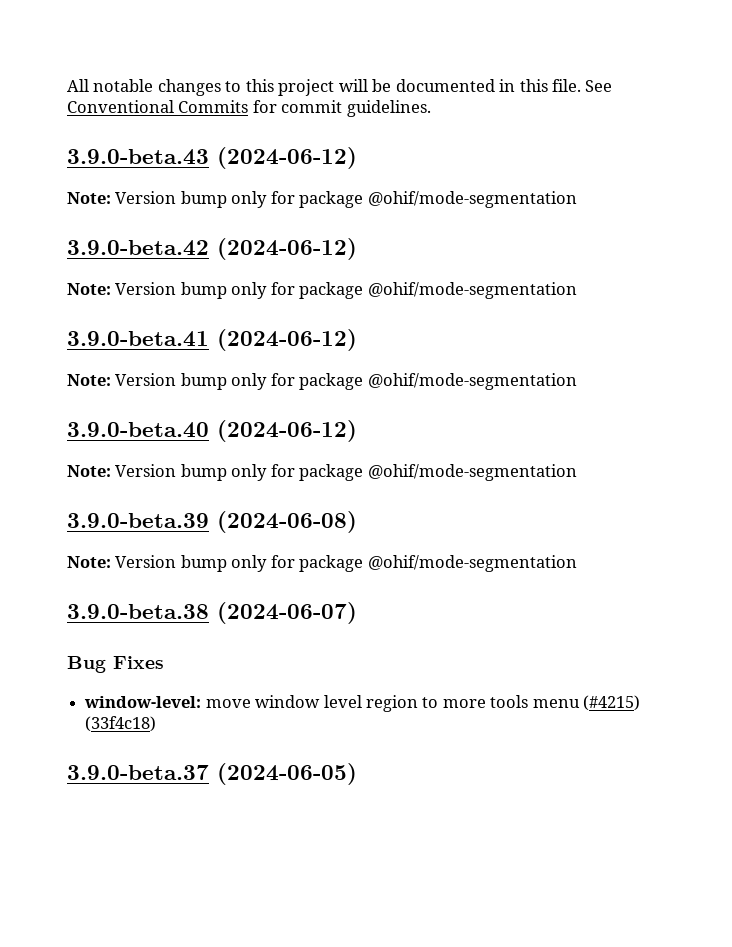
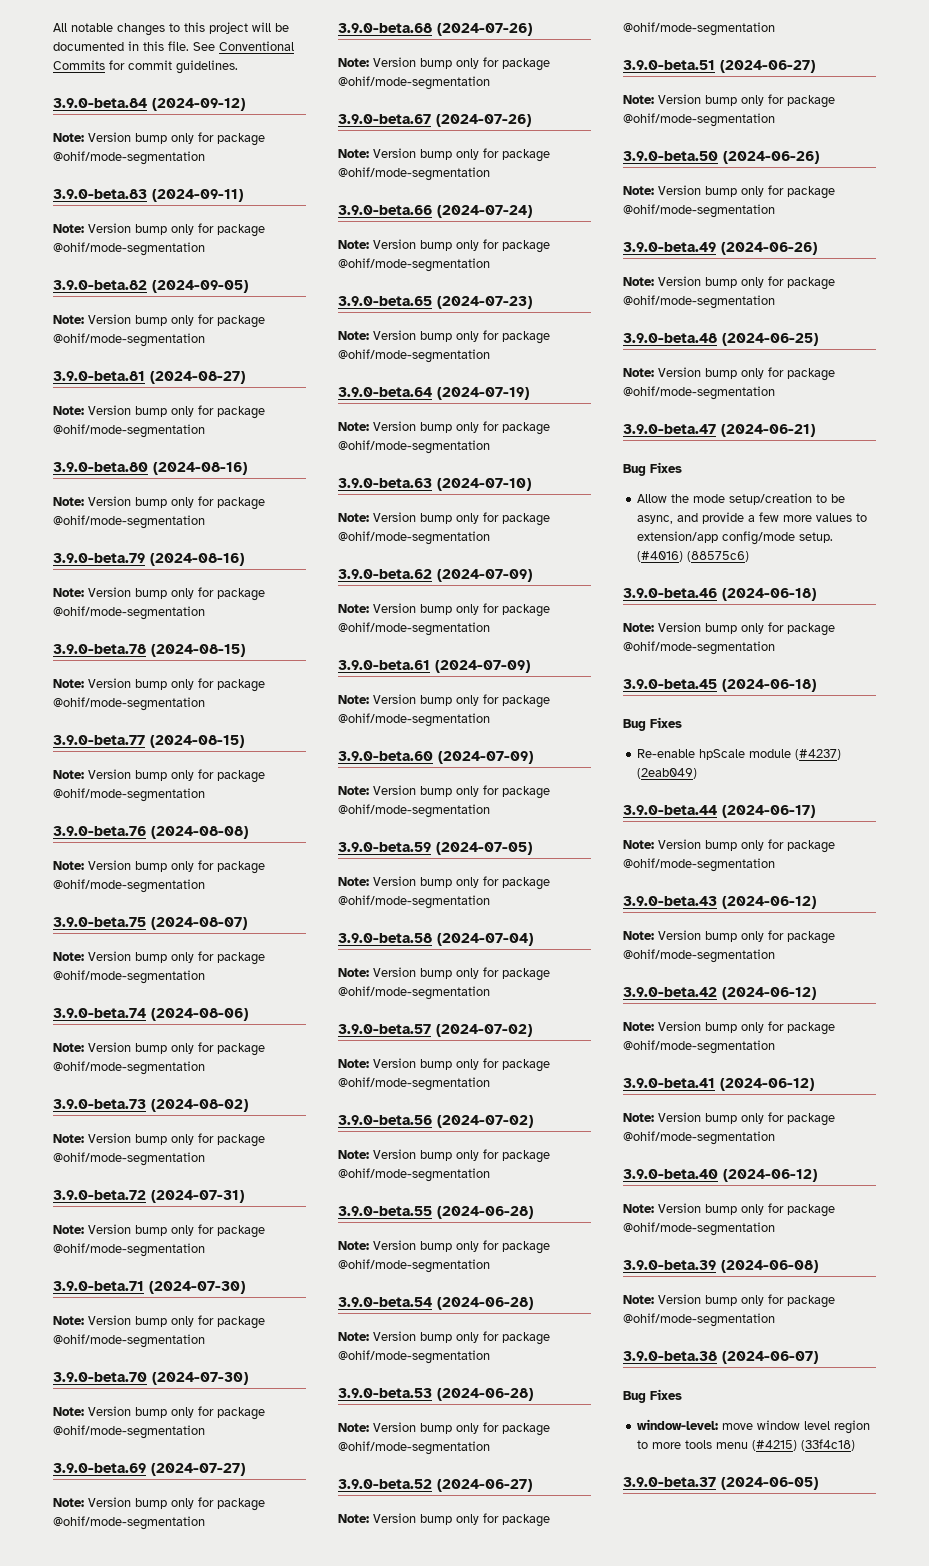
(431, 108) none -> [53,98,245,111] [53,132,265,146] [53,151,205,165] [53,189,243,202] [53,223,265,237] [53,242,205,256] [53,280,248,293] [53,314,265,328] [53,333,205,347] [53,371,245,384] [53,405,265,419] [53,424,205,438] [53,462,247,475] [53,496,265,510] [53,515,205,529] [53,553,244,566] [53,587,265,601] [53,606,205,620] [53,644,245,657] [53,678,265,692] [53,697,205,711] [53,735,244,748] [53,769,265,783] [53,788,205,802] [53,826,248,839] [53,860,265,874] [53,879,205,893] [53,917,247,930] [53,951,265,965] [53,970,205,984] [53,1008,248,1021] [53,1042,265,1056] [53,1061,205,1075] [53,1099,248,1112] [53,1133,265,1147] [53,1152,205,1166] [53,1190,244,1203] [53,1224,265,1238] [53,1243,205,1257] [53,1281,245,1294] [53,1315,265,1329] [53,1334,205,1348] [53,1372,248,1385] [53,1406,265,1420] [53,1425,205,1439] [53,1463,245,1476] [53,1497,265,1511] [53,1516,205,1530] [338,23,532,36] [338,57,550,71] [338,76,490,90] [338,114,531,127] [338,148,550,162] [338,167,490,181] [338,205,532,218] [338,239,550,253] [338,258,490,272] [338,296,532,309] [338,330,550,344] [338,349,490,363] [338,387,529,400] [338,421,550,435] [338,440,490,454] [338,478,531,491] [338,512,550,526] [338,531,490,545] [338,569,532,582] [338,603,550,617] [338,622,490,636] [338,660,530,673] [338,694,550,708] [338,713,490,727] [338,751,533,764] [338,785,550,799] [338,804,490,818] [338,842,532,855] [338,876,550,890] [338,895,490,909] [338,933,533,946] [338,967,550,981] [338,986,490,1000] [338,1024,532,1037] [338,1058,550,1072] [338,1077,490,1091] [338,1115,533,1128] [338,1149,550,1163] [338,1168,490,1182] [338,1206,533,1219] [338,1240,550,1254] [338,1259,490,1273] [338,1297,533,1310] [338,1331,550,1345] [338,1350,490,1364] [338,1388,533,1401] [338,1422,550,1436] [338,1441,490,1455] [338,1479,532,1492] [338,1513,550,1527] [623,22,775,36] [623,60,815,73] [623,94,835,108] [623,113,775,127] [623,151,819,164] [623,185,835,199] [623,204,775,218] [623,242,817,255] [623,276,835,290] [623,295,775,309] [623,333,818,346] [623,367,835,381] [623,386,775,400] [623,424,815,437] [623,462,682,476] [636,493,845,505] [636,512,867,524] [636,531,833,545] [636,551,749,562] [623,588,816,601] [623,622,835,636] [623,641,775,655] [623,679,816,692] [623,717,682,731] [636,749,841,760] [636,768,697,779] [623,805,815,818] [623,839,835,853] [623,858,775,872] // 3.9.0-beta.84 (2024-09-12) // Note: Version bump only for package @ohif/mode-segmentation // 3.9.0-beta.83 (2024-09-11) // Note: Version bump only for package @ohif/mode-segmentation // 3.9.0-beta.82 (2024-09-05) // Note: Version bump only for package @ohif/mode-segmentation // 3.9.0-beta.81 (2024-08-27) // Note: Version bump only for package @ohif/mode-segmentation // 3.9.0-beta.80 (2024-08-16) // Note: Version bump only for package @ohif/mode-segmentation // 3.9.0-beta.79 (2024-08-16) // Note: Version bump only for package @ohif/mode-segmentation // 3.9.0-beta.78 (2024-08-15) // Note: Version bump only for package @ohif/mode-segmentation // 3.9.0-beta.77 (2024-08-15) // Note: Version bump only for package @ohif/mode-segmentation // 3.9.0-beta.76 (2024-08-08) // Note: Version bump only for package @ohif/mode-segmentation // 3.9.0-beta.75 (2024-08-07) // Note: Version bump only for package @ohif/mode-segmentation // 3.9.0-beta.74 (2024-08-06) // Note: Version bump only for package @ohif/mode-segmentation // 3.9.0-beta.73 (2024-08-02) // Note: Version bump only for package @ohif/mode-segmentation // 3.9.0-beta.72 (2024-07-31) // Note: Version bump only for package @ohif/mode-segmentation // 3.9.0-beta.71 (2024-07-30) // Note: Version bump only for package @ohif/mode-segmentation // 3.9.0-beta.70 (2024-07-30) // Note: Version bump only for package @ohif/mode-segmentation // 3.9.0-beta.69 (2024-07-27) // Note: Version bump only for package @ohif/mode-segmentation // 3.9.0-beta.68 (2024-07-26) // Note: Version bump only for package @ohif/mode-segmentation // 3.9.0-beta.67 (2024-07-26) // Note: Version bump only for package @ohif/mode-segmentation // 3.9.0-beta.66 (2024-07-24) // Note: Version bump only for package @ohif/mode-segmentation // 3.9.0-beta.65 (2024-07-23) // Note: Version bump only for package @ohif/mode-segmentation // 3.9.0-beta.64 (2024-07-19) // Note: Version bump only for package @ohif/mode-segmentation // 3.9.0-beta.63 (2024-07-10) // Note: Version bump only for package @ohif/mode-segmentation // 3.9.0-beta.62 (2024-07-09) // Note: Version bump only for package @ohif/mode-segmentation // 3.9.0-beta.61 (2024-07-09) // Note: Version bump only for package @ohif/mode-segmentation // 3.9.0-beta.60 (2024-07-09) // Note: Version bump only for package @ohif/mode-segmentation // 3.9.0-beta.59 (2024-07-05) // Note: Version bump only for package @ohif/mode-segmentation // 3.9.0-beta.58 (2024-07-04) // Note: Version bump only for package @ohif/mode-segmentation // 3.9.0-beta.57 (2024-07-02) // Note: Version bump only for package @ohif/mode-segmentation // 3.9.0-beta.56 (2024-07-02) // Note: Version bump only for package @ohif/mode-segmentation // 3.9.0-beta.55 (2024-06-28) // Note: Version bump only for package @ohif/mode-segmentation // 3.9.0-beta.54 (2024-06-28) // Note: Version bump only for package @ohif/mode-segmentation // 3.9.0-beta.53 (2024-06-28) // Note: Version bump only for package @ohif/mode-segmentation // 3.9.0-beta.52 (2024-06-27) // Note: Version bump only for package @ohif/mode-segmentation // 3.9.0-beta.51 (2024-06-27) // Note: Version bump only for package @ohif/mode-segmentation // 3.9.0-beta.50 (2024-06-26) // Note: Version bump only for package @ohif/mode-segmentation // 3.9.0-beta.49 (2024-06-26) // Note: Version bump only for package @ohif/mode-segmentation // 3.9.0-beta.48 (2024-06-25) // Note: Version bump only for package @ohif/mode-segmentation // 3.9.0-beta.47 (2024-06-21) // Bug Fixes // Allow the mode setup/creation to be async, and provide a few more values to extension/app config/mode setup. (#4016) (88575c6) // 3.9.0-beta.46 (2024-06-18) // Note: Version bump only for package @ohif/mode-segmentation // 3.9.0-beta.45 (2024-06-18) // Bug Fixes // Re-enable hpScale module (#4237) (2eab049) // 3.9.0-beta.44 (2024-06-17) // Note: Version bump only for package @ohif/mode-segmentation

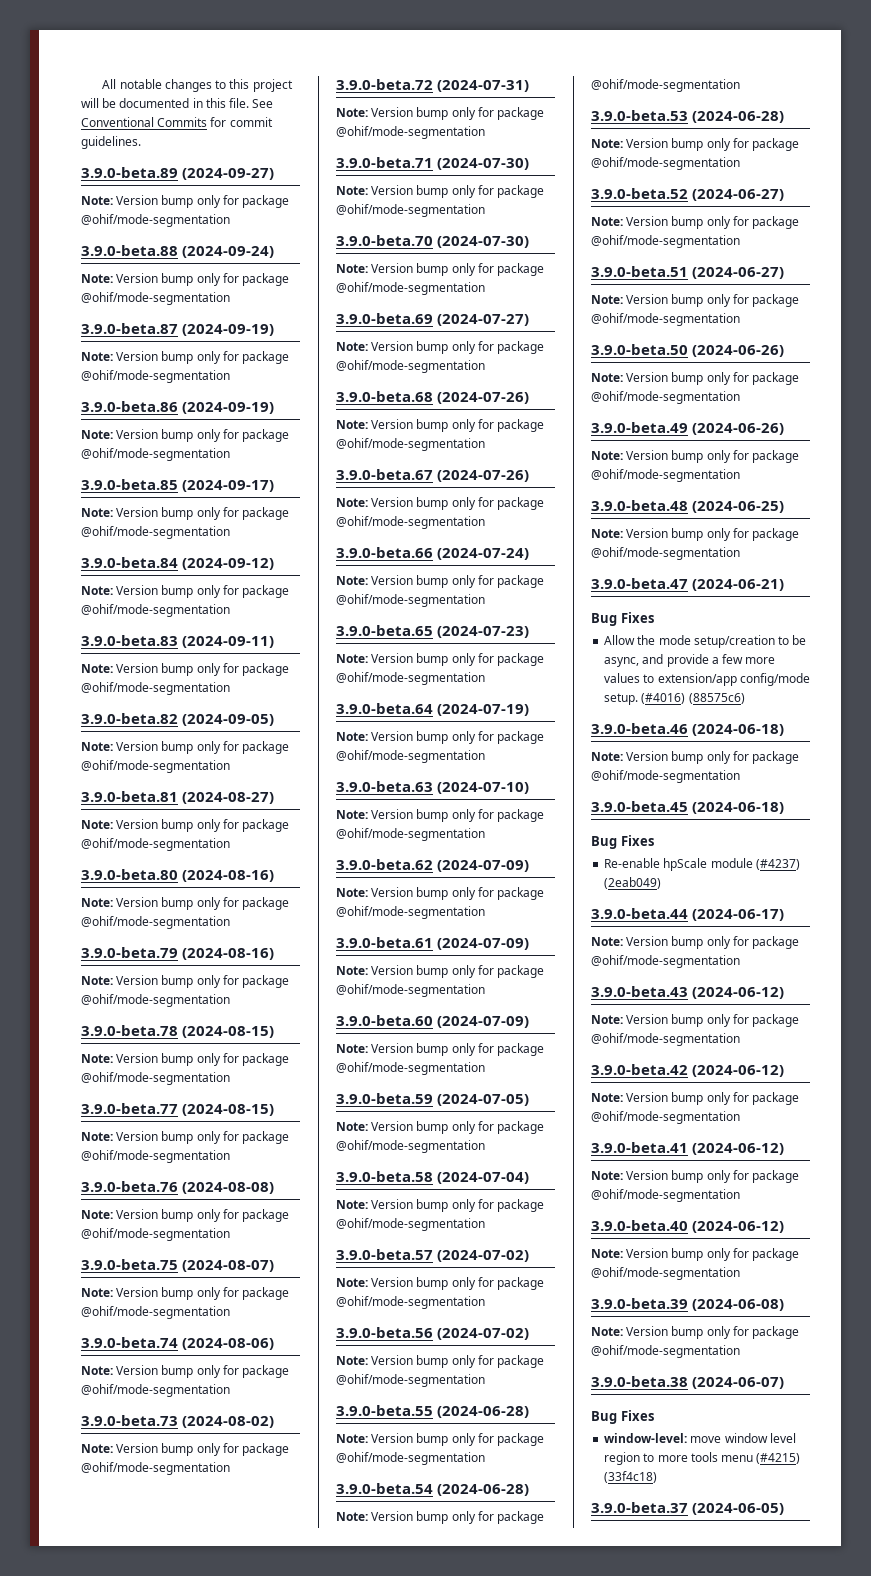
(238, 67) none -> [81,167,275,180] [81,195,290,208] [81,214,230,227] [81,245,275,258] [81,273,290,286] [81,292,230,305] [81,323,275,336] [81,351,290,364] [81,370,230,383] [81,401,275,414] [81,429,290,442] [81,448,230,461] [81,479,275,492] [81,507,290,520] [81,526,230,539] // 3.9.0-beta.89 (2024-09-27) // Note: Version bump only for package @ohif/mode-segmentation // 3.9.0-beta.88 (2024-09-24) // Note: Version bump only for package @ohif/mode-segmentation // 3.9.0-beta.87 (2024-09-19) // Note: Version bump only for package @ohif/mode-segmentation // 3.9.0-beta.86 (2024-09-19) // Note: Version bump only for package @ohif/mode-segmentation // 3.9.0-beta.85 (2024-09-17) // Note: Version bump only for package @ohif/mode-segmentation

